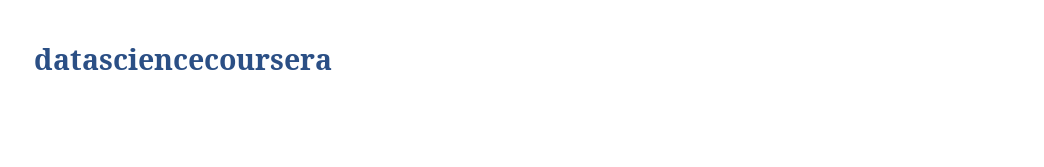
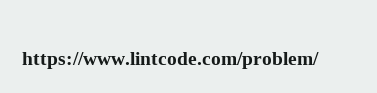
[34,48,332,70] datasciencecoursera -> [22,52,319,69] https://www.lintcode.com/problem/

